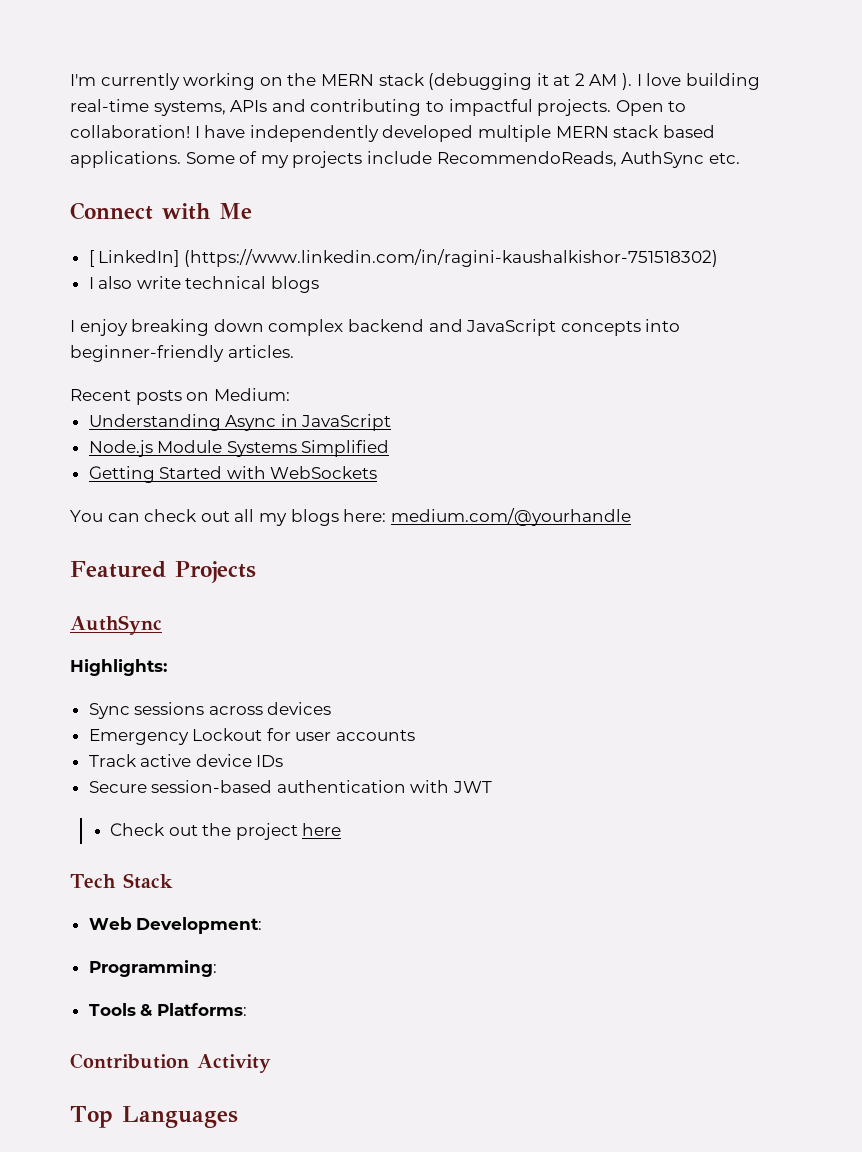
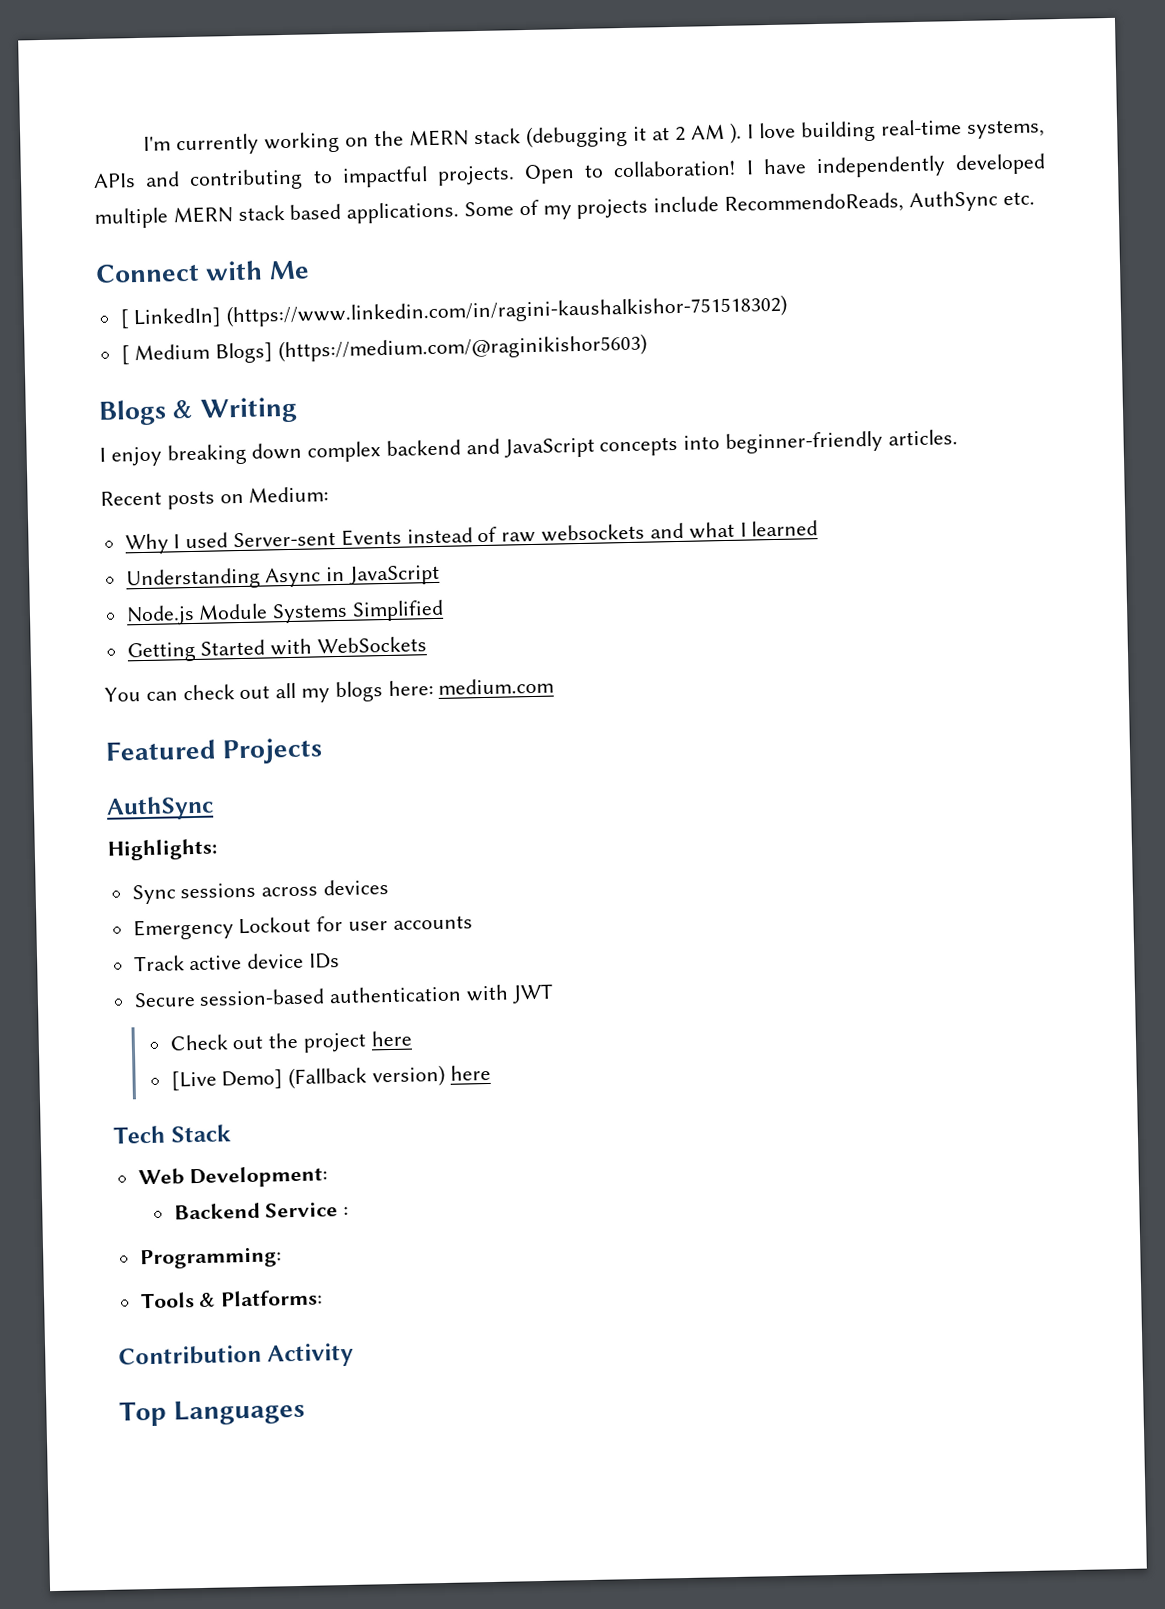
[88,276,320,293] I also write technical blogs -> [120,333,648,365] [98,396,298,426] [ Medium Blogs] (https://medium.com/@raginikishor5603) // Blogs & Writing
(290, 394) none -> [124,520,819,555] // Why I used Server-sent Events instead of raw websockets and what I learned
[390,508,631,526] medium.com/@yourhandle -> [438,677,555,695] medium.com
(342, 829) none -> [170,1064,491,1091] // [Live Demo] (Fallback version) here
(263, 925) none -> [173,1202,350,1220] // Backend Service :

